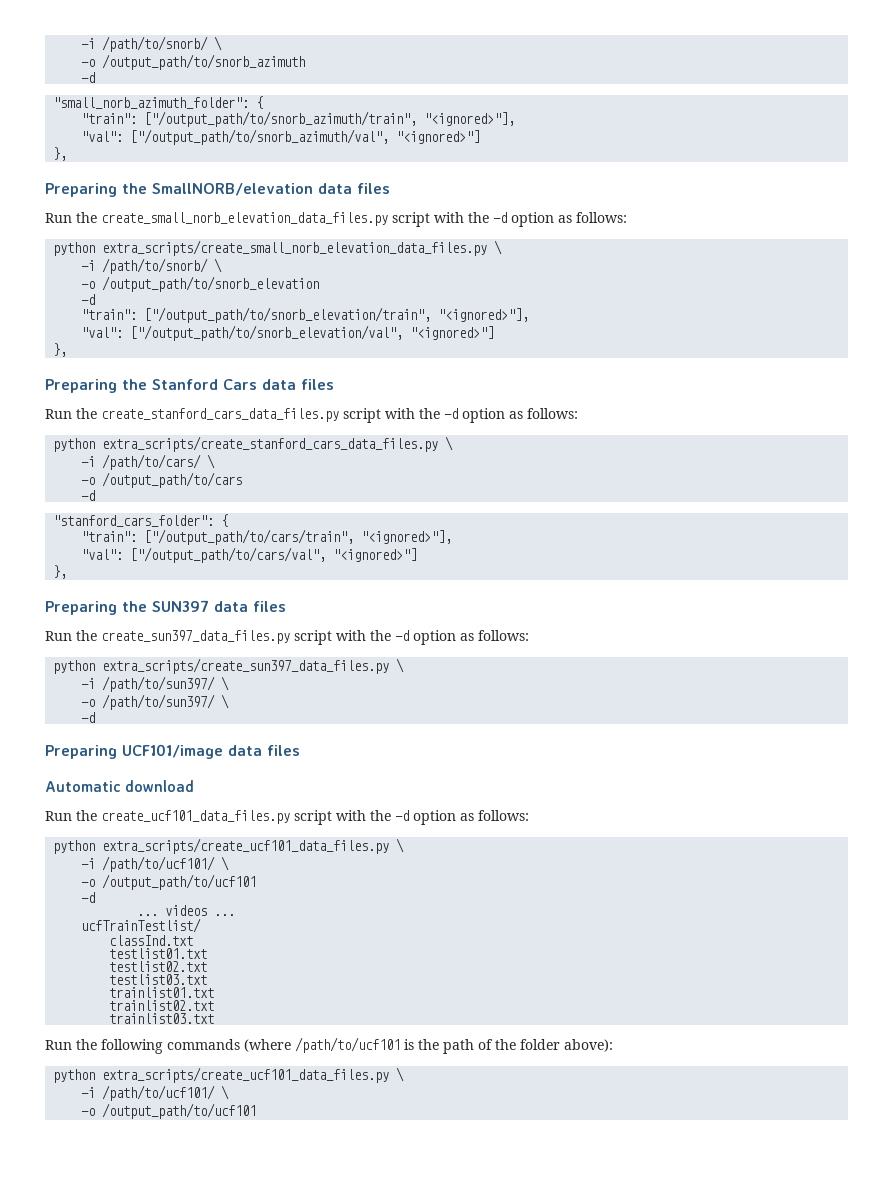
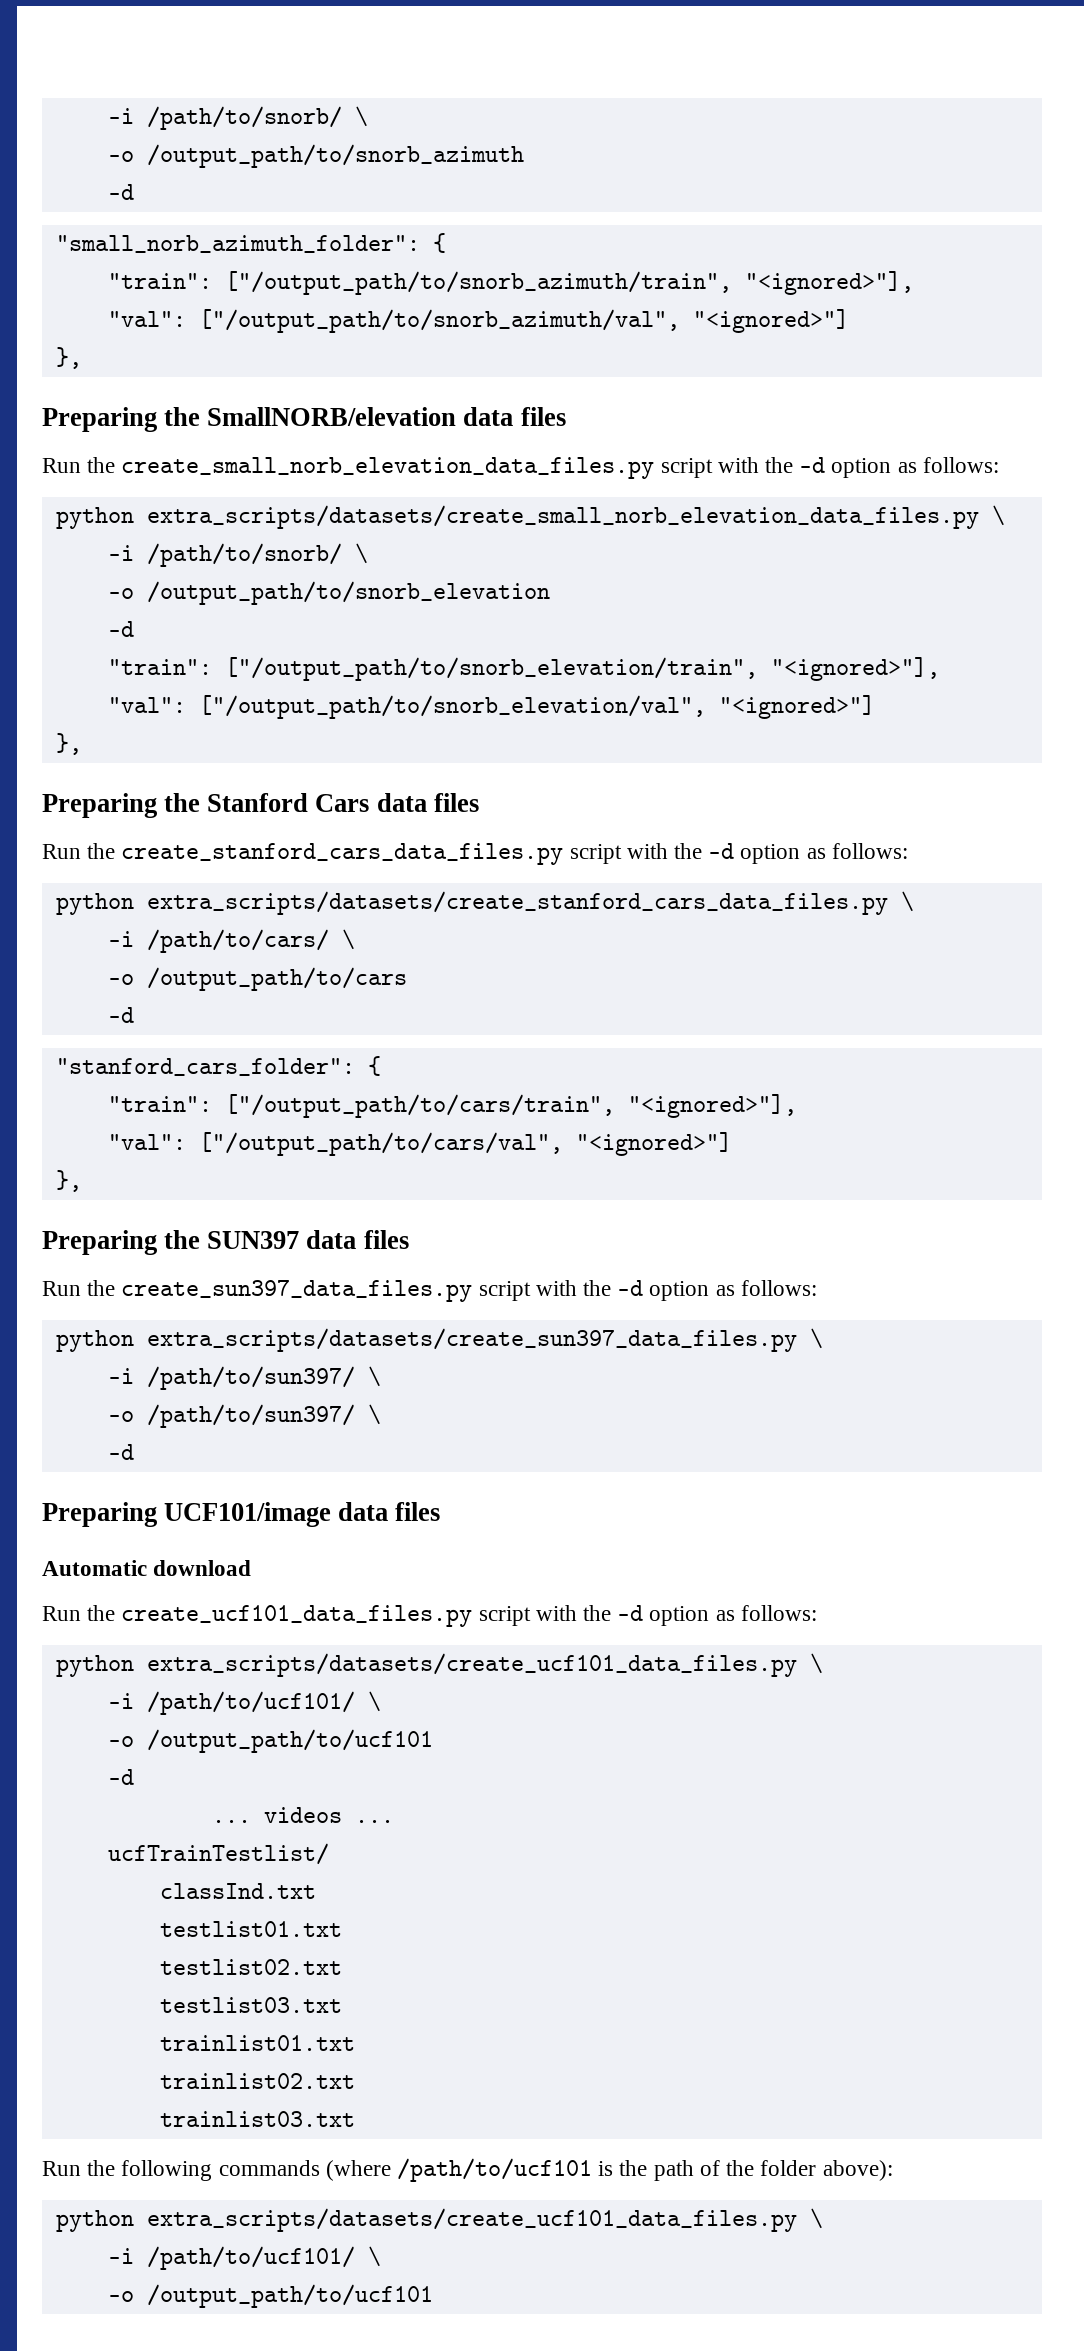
[102,240,488,256] extra_scripts/create_small_norb_elevation_data_files.py -> [146,505,979,529] extra_scripts/datasets/create_small_norb_elevation_data_files.py
[102,436,439,452] extra_scripts/create_stanford_cars_data_files.py -> [146,891,888,915] extra_scripts/datasets/create_stanford_cars_data_files.py
[102,658,390,674] extra_scripts/create_sun397_data_files.py -> [146,1328,797,1352] extra_scripts/datasets/create_sun397_data_files.py
[102,838,390,854] extra_scripts/create_ucf101_data_files.py -> [146,1653,797,1677] extra_scripts/datasets/create_ucf101_data_files.py
[102,1067,390,1083] extra_scripts/create_ucf101_data_files.py -> [146,2208,797,2232] extra_scripts/datasets/create_ucf101_data_files.py

